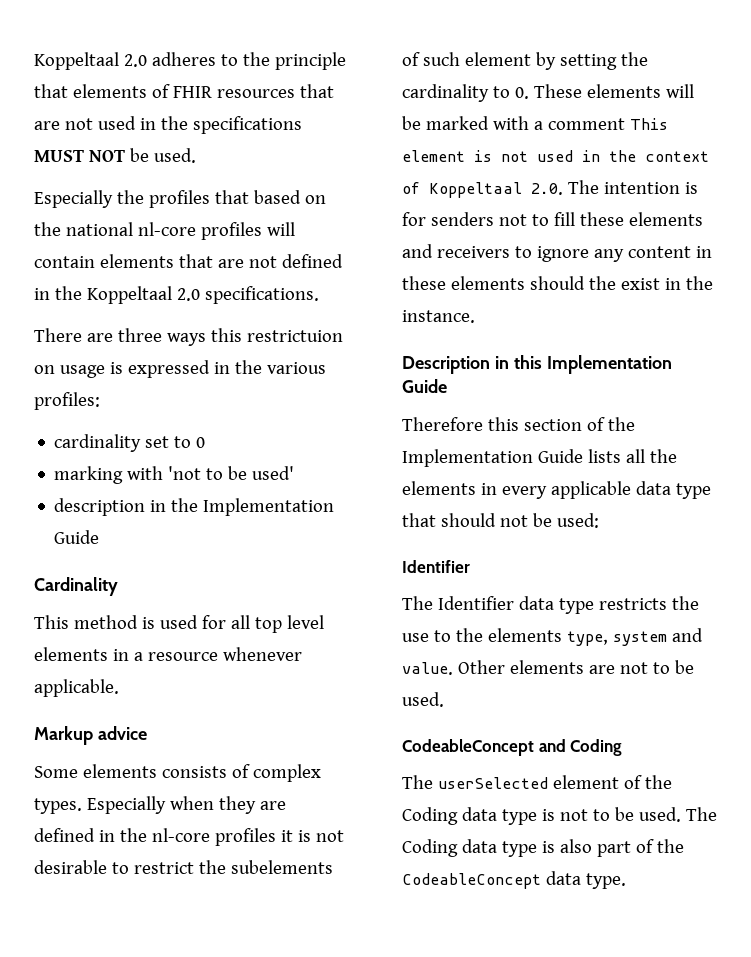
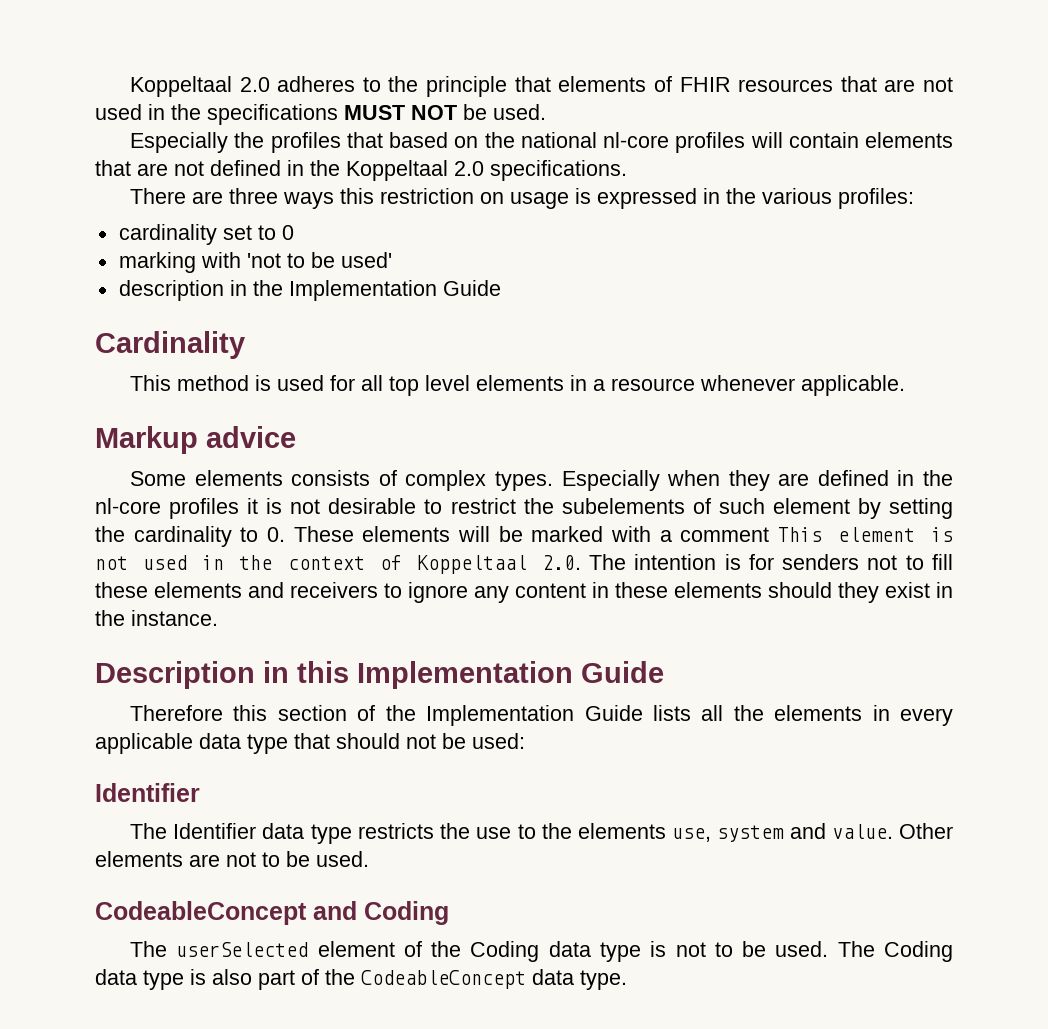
[246,330,343,342] restrictuion -> [379,188,474,204] restriction
[588,276,616,290] the -> [838,582,879,603] they
[566,631,608,646] type, -> [672,828,712,842] use,

